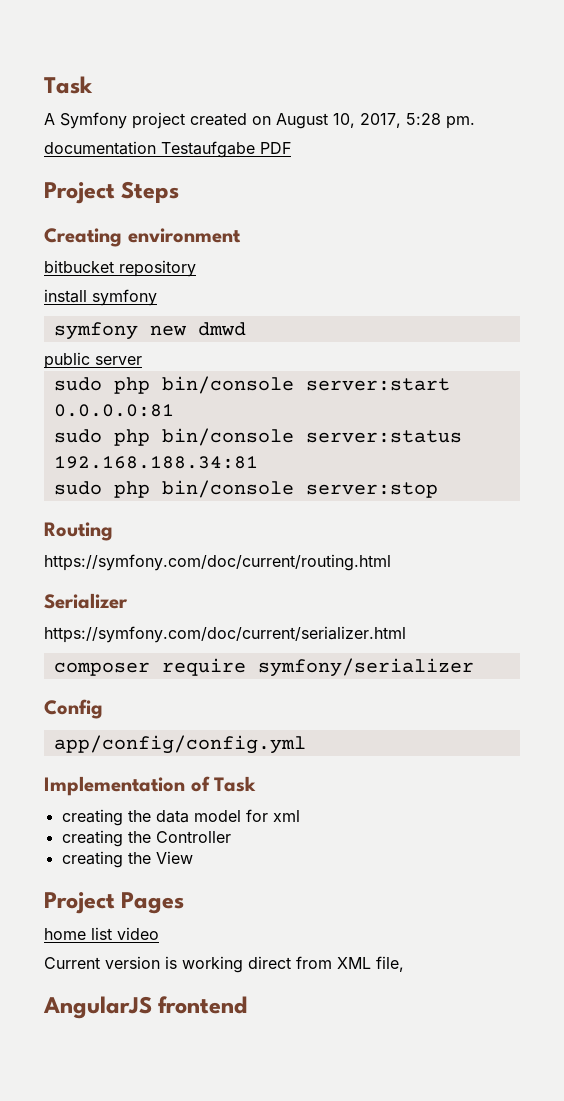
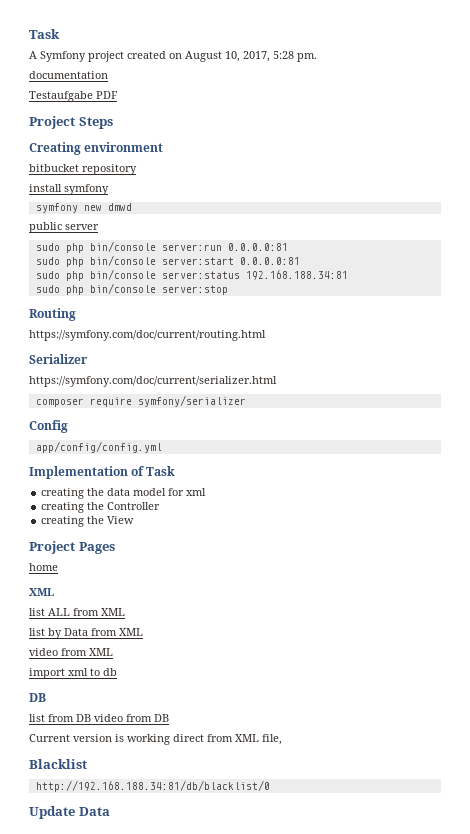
(156, 148) none -> (108, 75) //
(142, 360) none -> [35,241,288,253] // sudo php bin/console server:run 0.0.0.0:81
[91,927,159,940] list video -> [29,588,54,596] [29,608,125,616] [29,628,143,639] [29,648,113,656] [29,668,117,679] [29,693,46,702] [29,714,169,722] // XML // list ALL from XML // list by Data from XML // video from XML // import xml to db // DB // list from DB video from DB
[43,996,248,1019] AngularJS frontend -> [29,759,87,769] [35,780,270,792] [29,806,110,819] Blacklist // http://192.168.188.34:81/db/blacklist/0 // Update Data

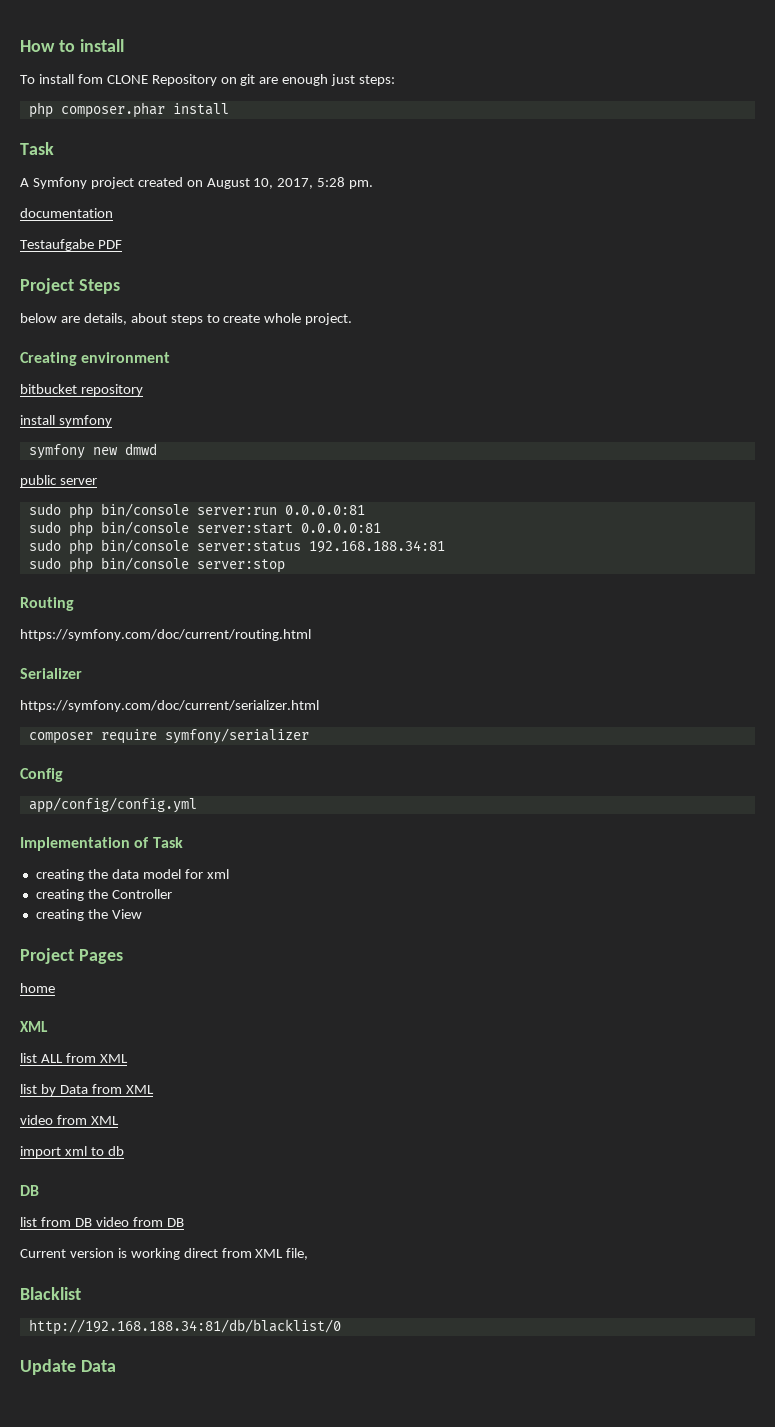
(29, 34) none -> [20,39,124,52] [20,74,396,86] [28,102,229,118] How to install // To install fom CLONE Repository on git are enough just steps: // php composer.phar install //
(113, 123) none -> [20,313,353,325] // below are details, about steps to create whole project.

